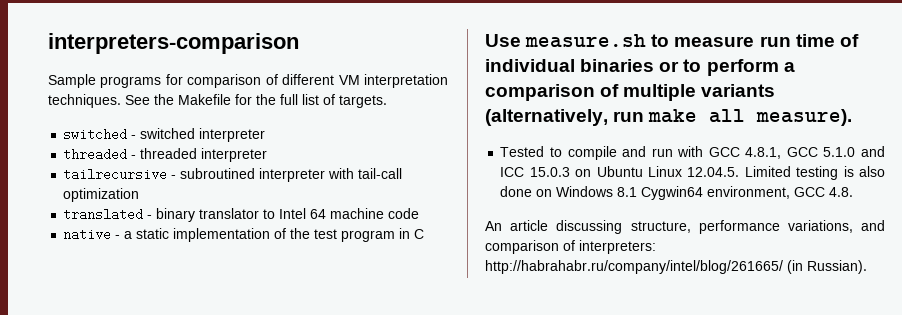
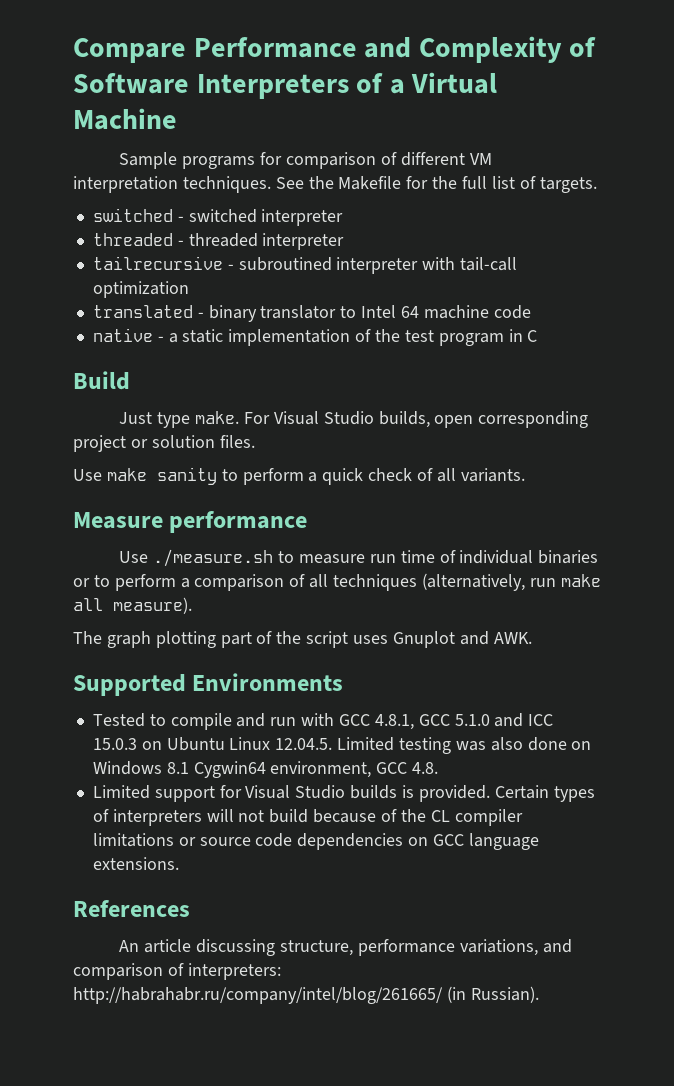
[48,33,299,54] interpreters-comparison -> [73,36,597,63] [73,72,498,99] [73,108,177,130] Compare Performance and Complexity of Software Interpreters of a Virtual Machine
[485,34,647,48] Use measure.sh -> [73,371,130,390] [119,411,589,428] [73,435,255,452] [73,467,525,485] [73,511,308,533] [119,549,274,567] Build // Just type make. For Visual Studio builds, open corresponding project or solution files. // Use make sanity to perform a quick check of all variants. // Measure performance // Use ./measure.sh
[623,84,776,101] multiple variants -> [309,574,418,591] all techniques
(853, 117) none -> [73,631,532,648] [73,673,344,696] // The graph plotting part of the script uses Gnuplot and AWK. // Supported Environments
[843,166,854,177] is -> [455,741,486,751] was
(854, 192) none -> [92,785,595,802] [92,809,523,826] [92,833,539,850] [92,857,179,870] [73,900,190,917] // Limited support for Visual Studio builds is provided. Certain types of interpreters will not build because of the CL compiler limitations or source code dependencies on GCC language extensions. // References

